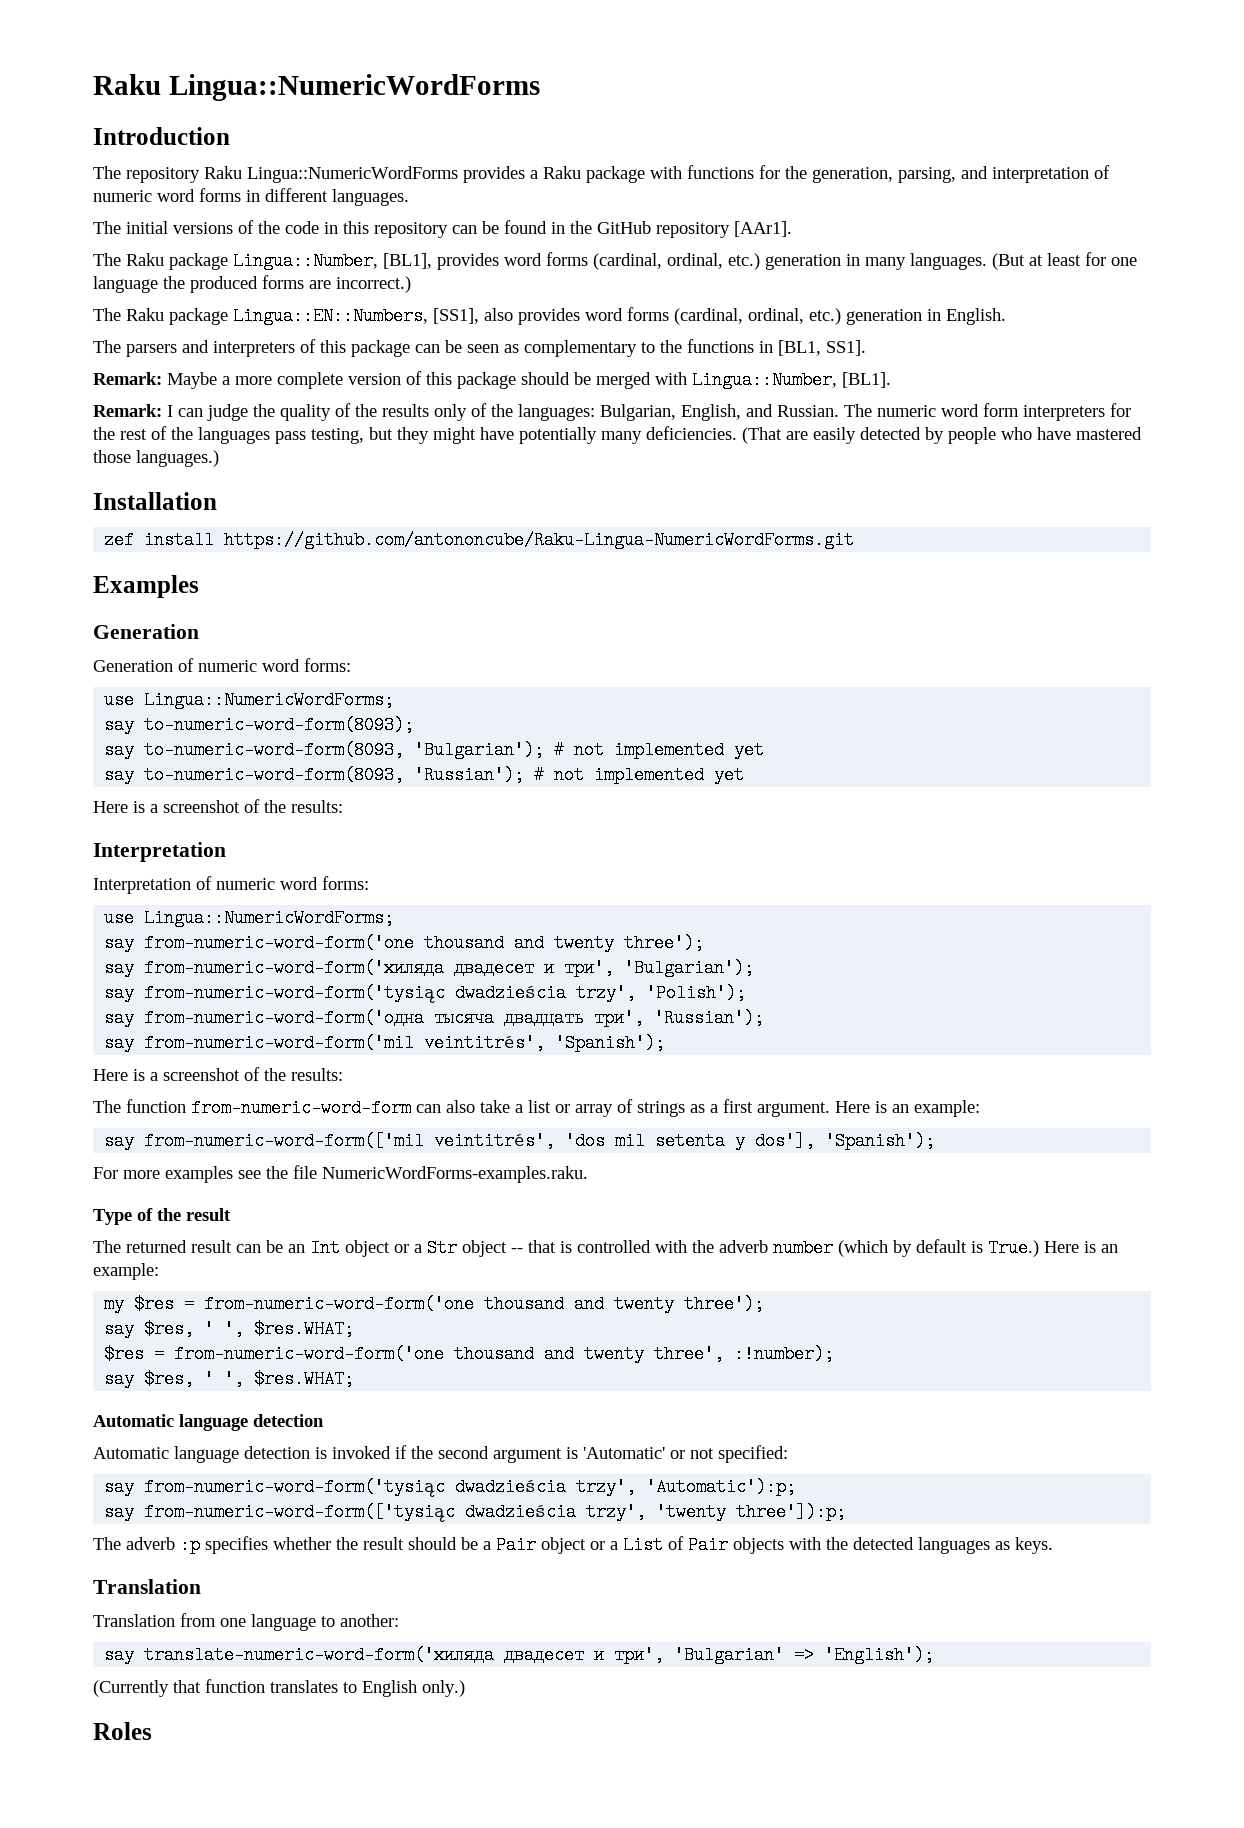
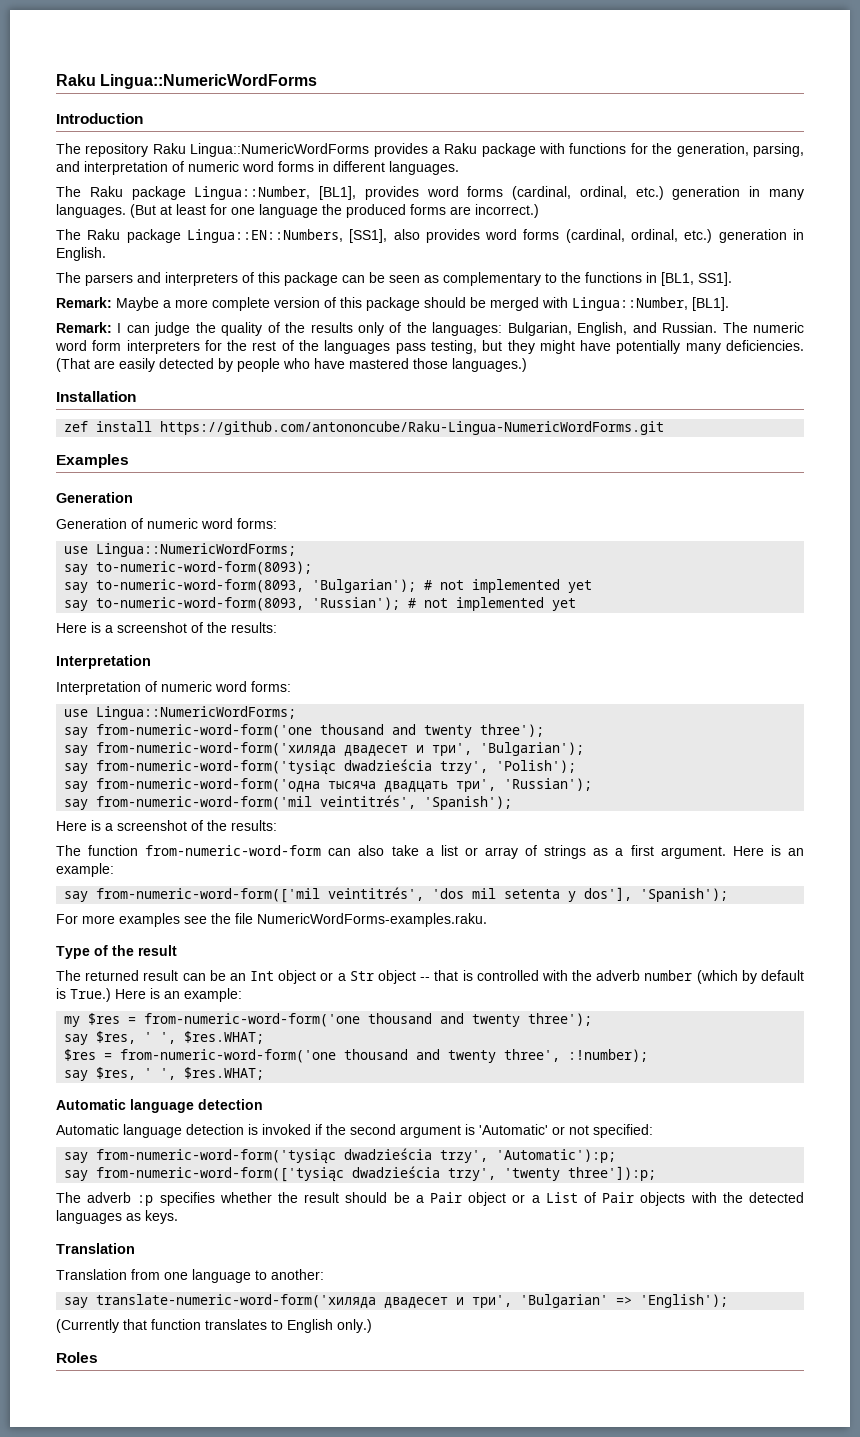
[93,220,792,238] // The initial versions of the code in this repository can be found in the GitHub repository [AAr1]. -> (459, 168) none

